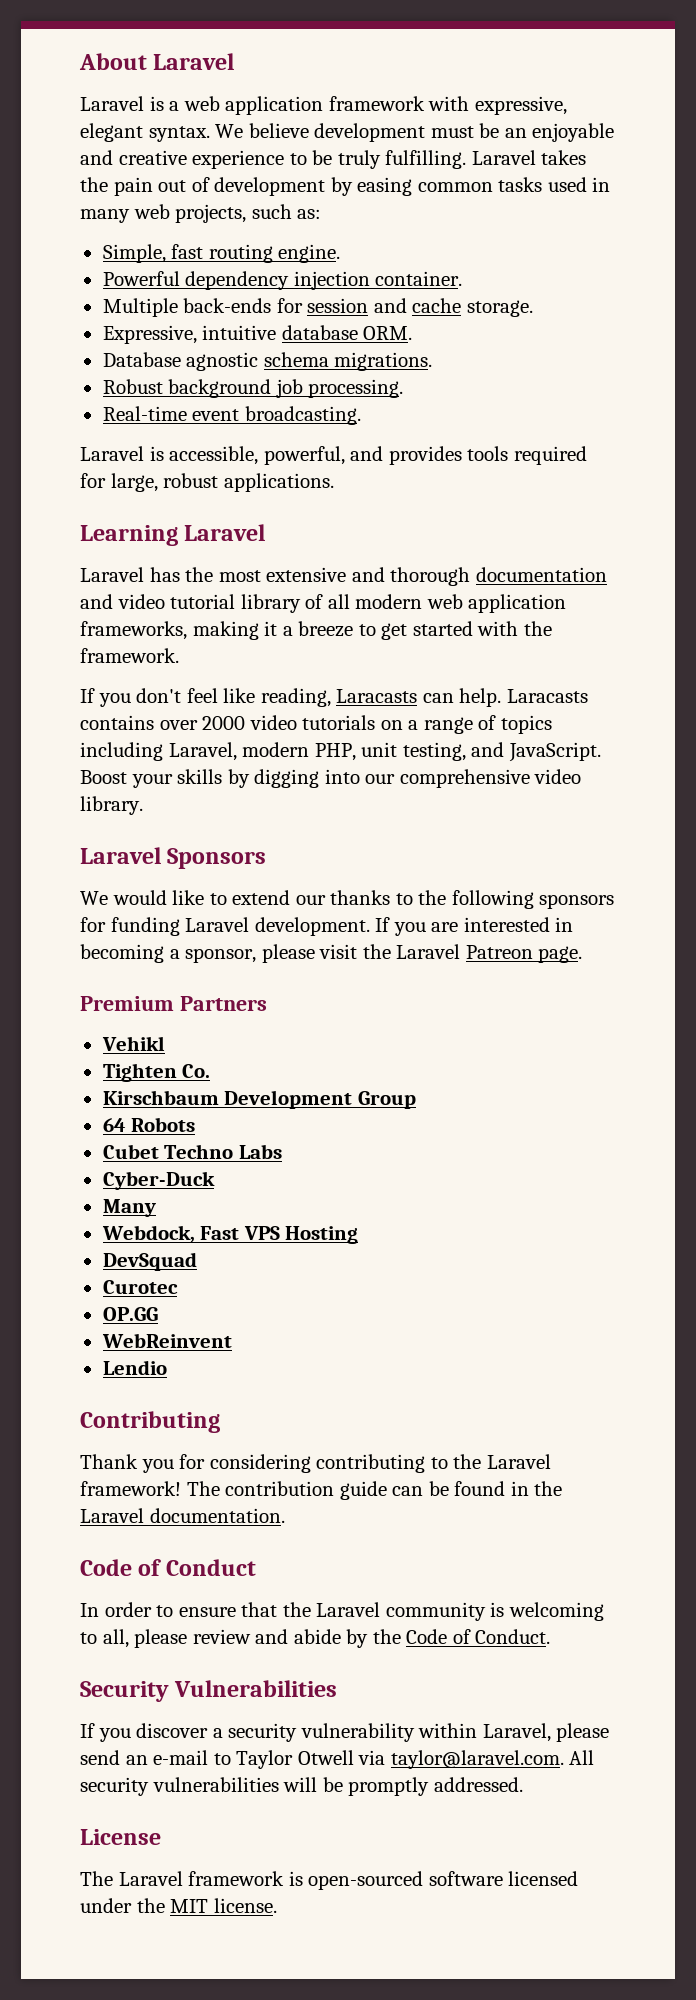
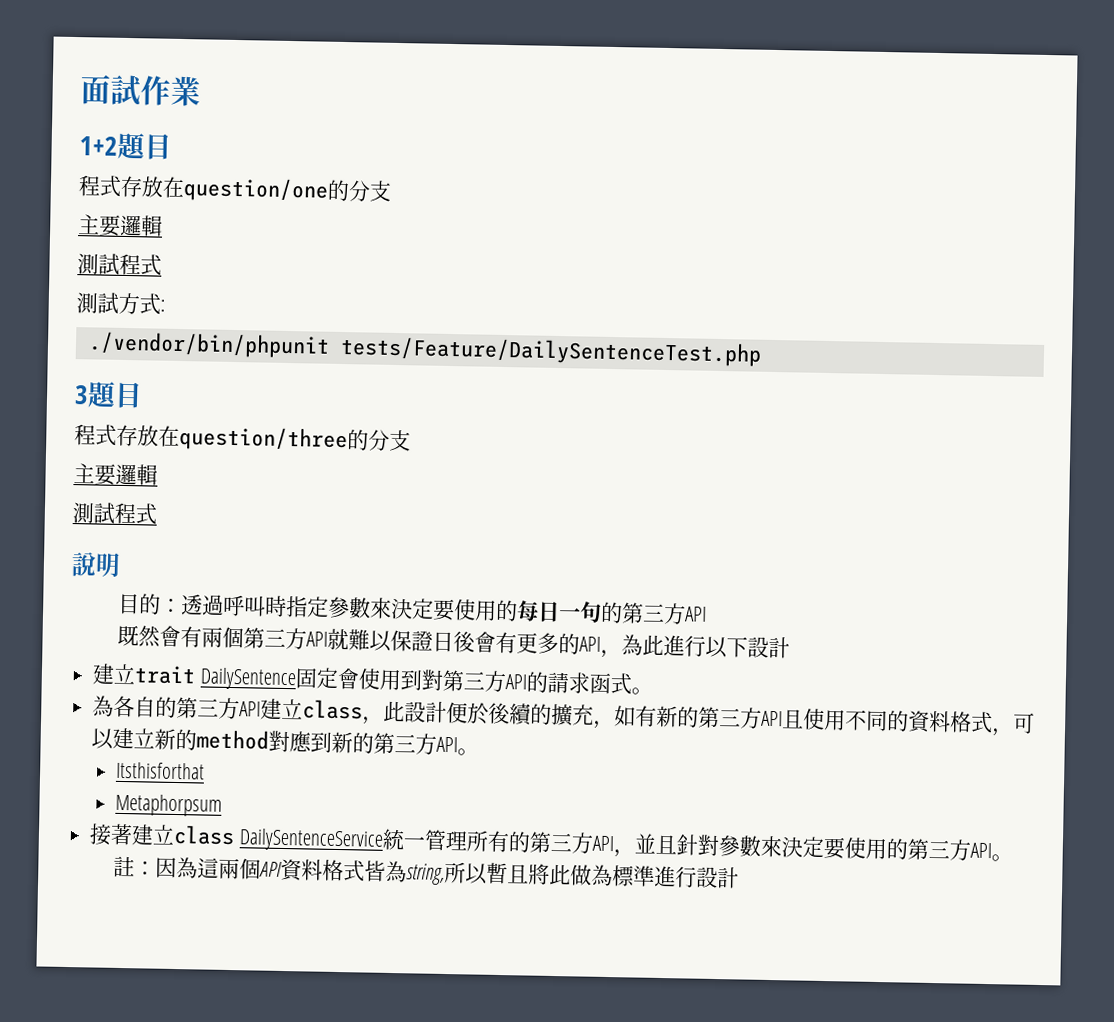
[79,53,235,70] [80,96,567,115] [80,123,615,142] [80,150,587,169] [80,177,611,196] [80,204,322,223] [102,244,341,263] [102,271,463,290] [102,298,533,317] [102,325,413,344] [102,352,433,371] [102,379,404,398] [102,406,361,425] [80,446,587,465] [80,473,334,492] [80,524,266,546] [80,567,607,586] [80,594,567,613] [80,621,552,640] [80,648,179,663] [80,688,588,707] [80,715,552,734] [80,742,601,762] [80,769,582,788] [80,796,143,815] [80,847,267,869] [80,890,615,909] [80,917,574,936] [80,944,583,963] [80,996,267,1011] [101,1036,165,1051] [102,1063,211,1082] [102,1090,416,1109] [102,1117,196,1132] [102,1144,282,1159] [102,1171,215,1190] [102,1199,156,1217] [101,1225,359,1244] [102,1252,197,1271] [102,1280,178,1294] [102,1307,158,1321] [101,1333,232,1348] [102,1360,167,1375] [80,1411,220,1433] [80,1454,551,1473] [80,1481,563,1500] [80,1508,285,1523] [80,1559,256,1576] [80,1602,604,1621] [80,1629,551,1648] [80,1680,338,1702] [80,1723,610,1742] [80,1750,595,1769] [80,1777,523,1796] [80,1829,161,1845] [80,1871,579,1890] [80,1898,277,1913] About Laravel // Laravel is a web application framework with expressive, elegant syntax. We believe development must be an enjoyable and creative experience to be truly fulfilling. Laravel takes the pain out of development by easing common tasks used in many web projects, such as: // Simple, fast routing engine. // Powerful dependency injection container. // Multiple back-ends for session and cache storage. // Expressive, intuitive database ORM. // Database agnostic schema migrations. // Robust background job processing. // Real-time event broadcasting. // Laravel is accessible, powerful, and provides tools required for large, robust applications. // Learning Laravel // Laravel has the most extensive and thorough documentation and video tutorial library of all modern web application frameworks, making it a breeze to get started with the framework. // If you don't feel like reading, Laracasts can help. Laracasts contains over 2000 video tutorials on a range of topics including Laravel, modern PHP, unit testing, and JavaScript. Boost your skills by digging into our comprehensive video library. // Laravel Sponsors // We would like to extend our thanks to the following sponsors for funding Laravel development. If you are interested in becoming a sponsor, please visit the Laravel Patreon page. // Premium Partners // Vehikl // Tighten Co. // Kirschbaum Development Group // 64 Robots // Cubet Techno Labs // Cyber-Duck // Many // Webdock, Fast VPS Hosting // DevSquad // Curotec // OP.GG // WebReinvent // Lendio // Contributing // Thank you for considering contributing to the Laravel framework! The contribution guide can be found in the Laravel documentation. // Code of Conduct // In order to ensure that the Laravel community is welcoming to all, please review and abide by the Code of Conduct. // Security Vulnerabilities // If you discover a security vulnerability within Laravel, please send an e-mail to Taylor Otwell via taylor@laravel.com. All security vulnerabilities will be promptly addressed. // License // The Laravel framework is open-sourced software licensed under the MIT license. -> [80,74,201,107] [79,132,172,160] [78,175,392,203] [78,214,163,237] [77,253,162,276] [76,292,165,315] [87,331,762,367] [74,381,143,409] [74,424,411,453] [73,463,158,486] [72,502,158,525] [71,552,121,577] [117,593,707,625] [116,624,790,659] [92,663,653,695] [92,695,1036,737] [91,727,480,756] [115,761,206,780] [115,793,223,817] [89,823,1013,862] [112,855,739,889] 面試作業 // 1+2題目 // 程式存放在question/one的分支 // 主要邏輯 // 測試程式 // 測試方式: // ./vendor/bin/phpunit tests/Feature/DailySentenceTest.php // 3題目 // 程式存放在question/three的分支 // 主要邏輯 // 測試程式 // 說明 // 目的：透過呼叫時指定參數來決定要使用的每日一句的第三方API // 既然會有兩個第三方API就難以保證日後會有更多的API，為此進行以下設計 // 建立trait DailySentence固定會使用到對第三方API的請求函式。 // 為各自的第三方API建立class，此設計便於後續的擴充，如有新的第三方API且使用不同的資料格式，可以建立新的method對應到新的第三方API。 // Itsthisforthat // Metaphorpsum // 接著建立class DailySentenceService統一管理所有的第三方API，並且針對參數來決定要使用的第三方API。 // 註：因為這兩個API資料格式皆為string,所以暫且將此做為標準進行設計

